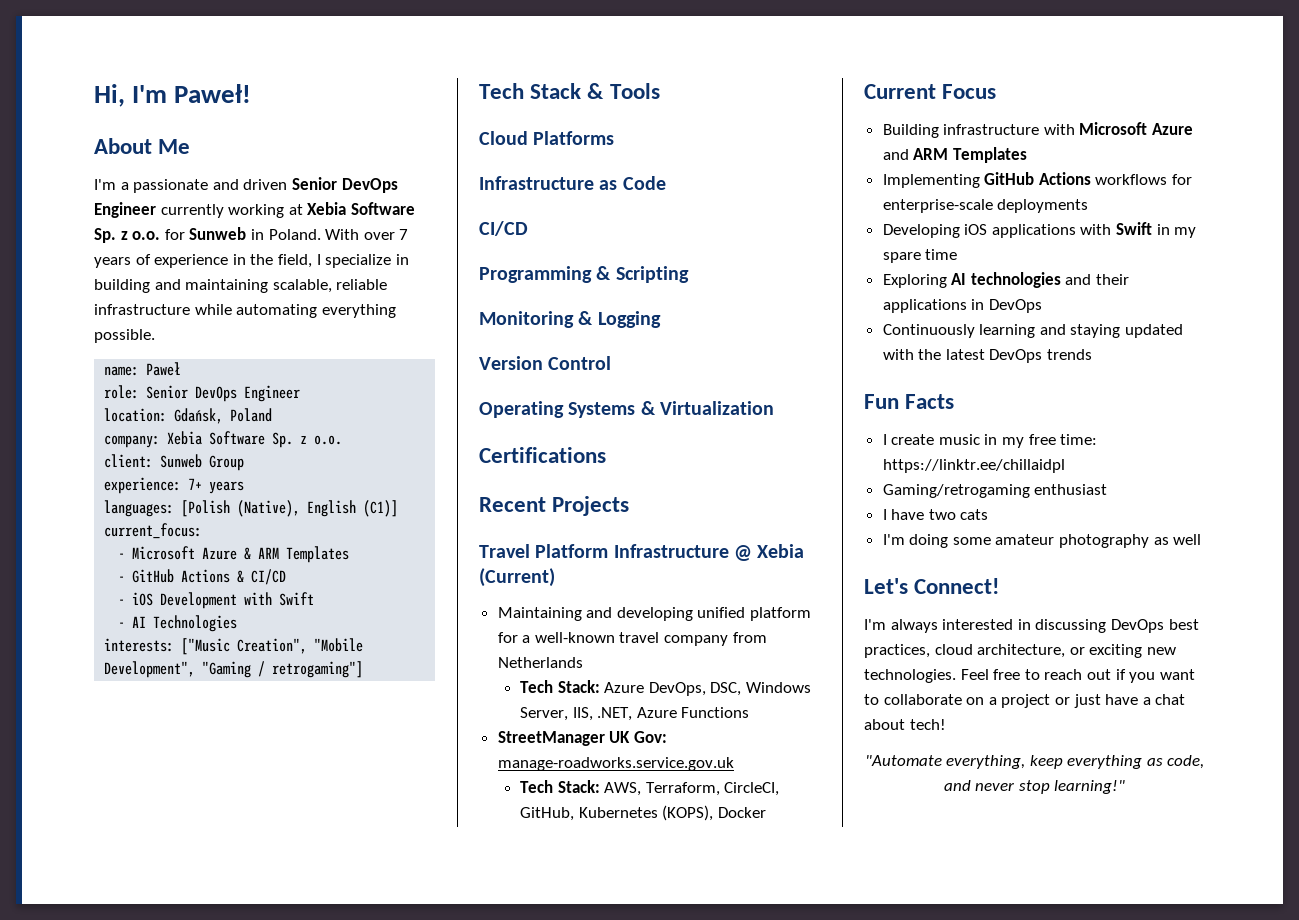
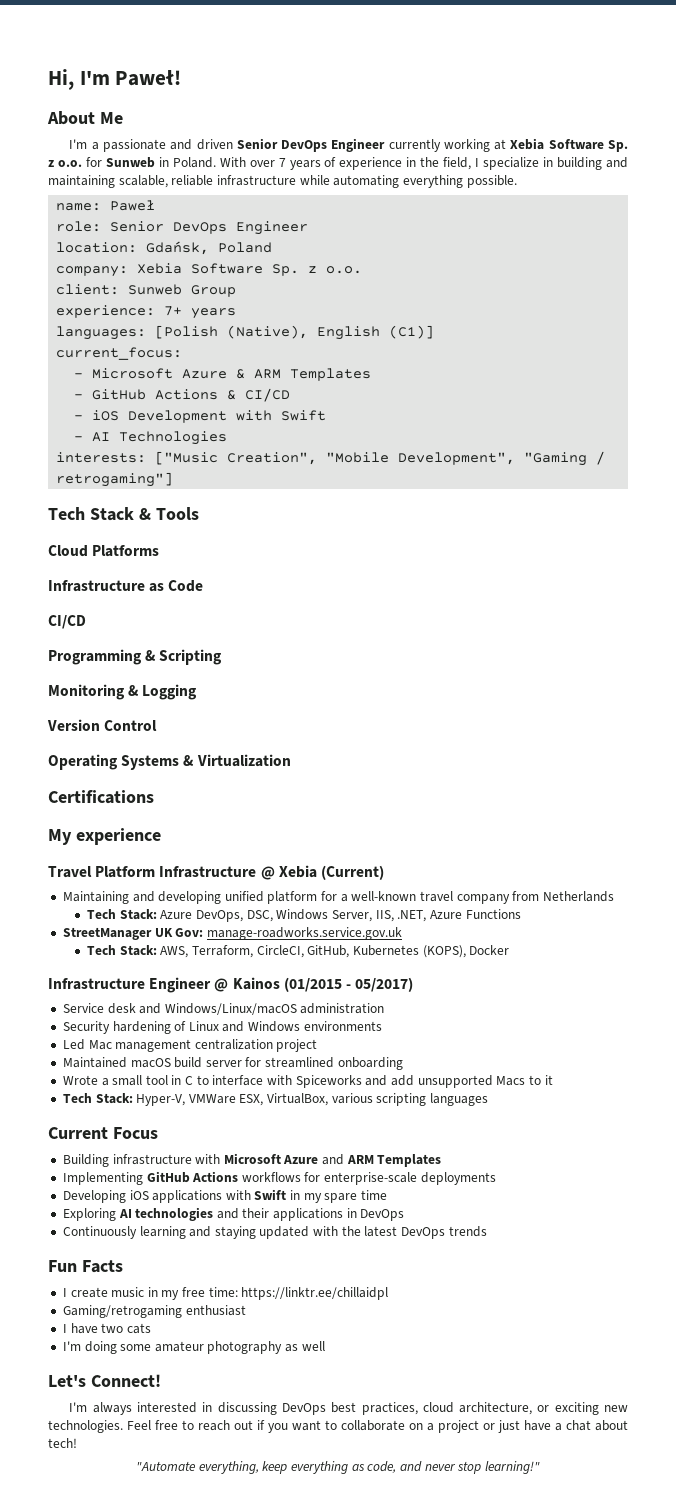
[479,496,630,516] Recent Projects -> [48,828,161,845] My experience
(766, 812) none -> [48,977,414,993] [62,1003,385,1015] [62,1021,382,1034] [62,1039,318,1052] [62,1057,403,1070] [62,1075,553,1088] [62,1093,489,1106] // Infrastructure Engineer @ Kainos (01/2015 - 05/2017) // Service desk and Windows/Linux/macOS administration // Security hardening of Linux and Windows environments // Led Mac management centralization project // Maintained macOS build server for streamlined onboarding // Wrote a small tool in C to interface with Spiceworks and add unsupported Macs to it // Tech Stack: Hyper-V, VMWare ESX, VirtualBox, various scripting languages

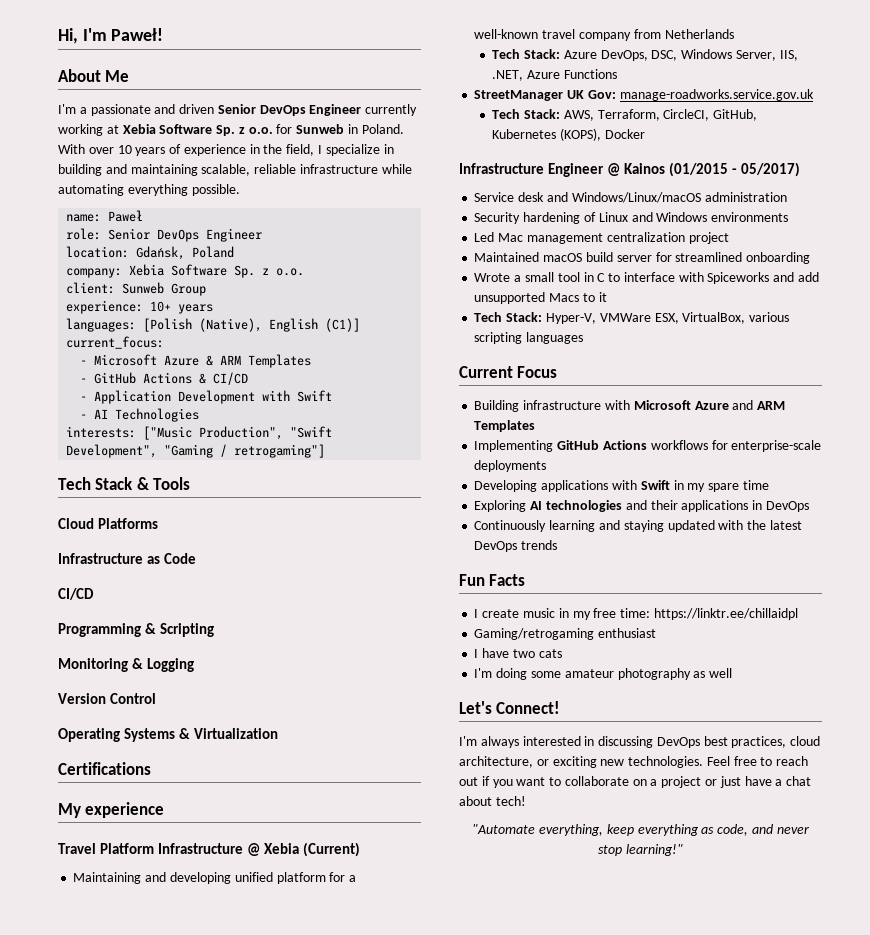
[278,158,286,167] 7 -> [117,145,132,154] 10
[164,306,183,316] 7+ -> [150,301,172,312] 10+
[92,410,120,421] iOS -> [94,390,172,404] Application
[227,452,390,465] Creation", "Mobile -> [199,426,333,440] Production", "Swift
[129,1190,149,1200] iOS -> (538, 486) none

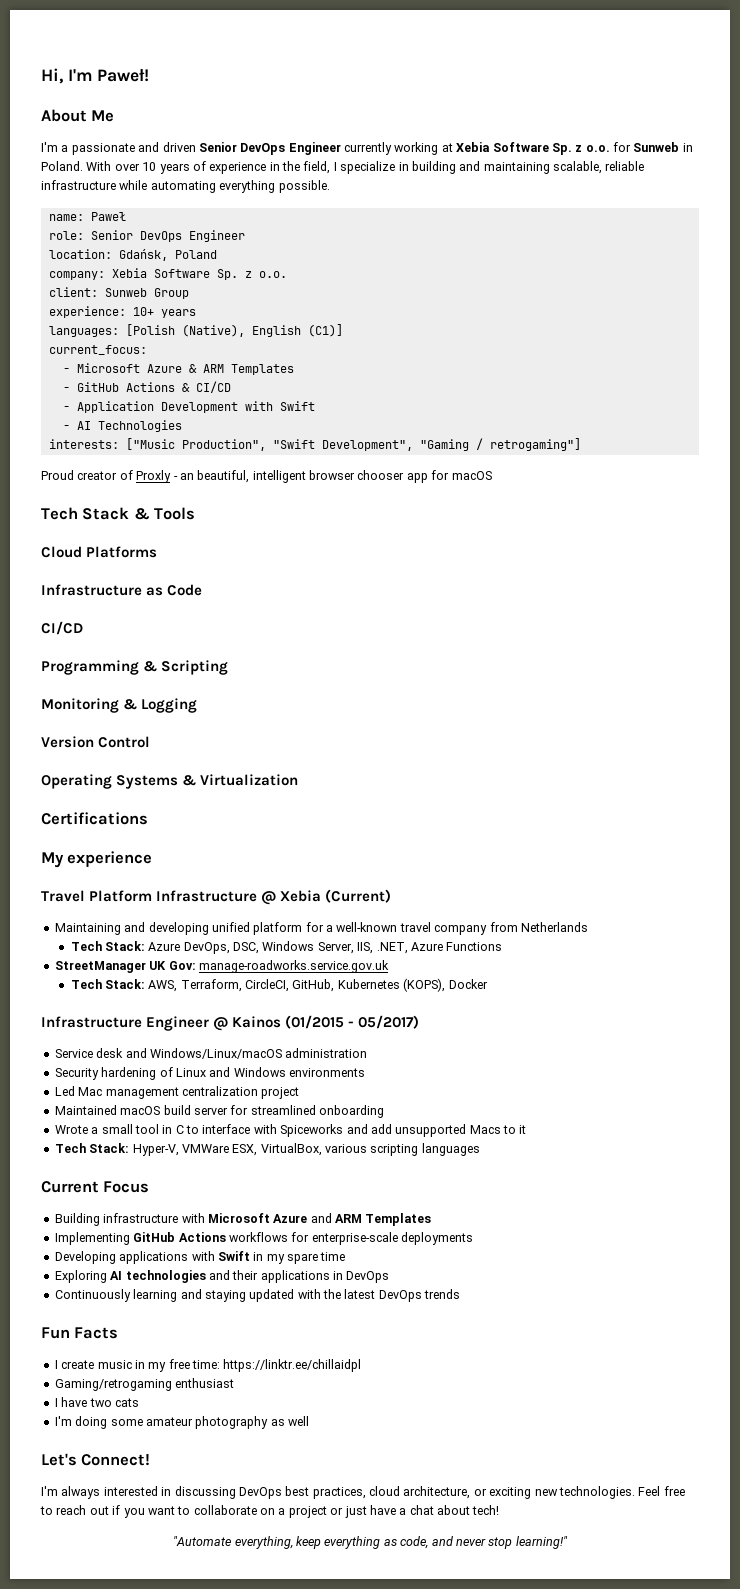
(326, 451) none -> [41,470,492,483] // Proud creator of Proxly - an beautiful, intelligent browser chooser app for macOS

